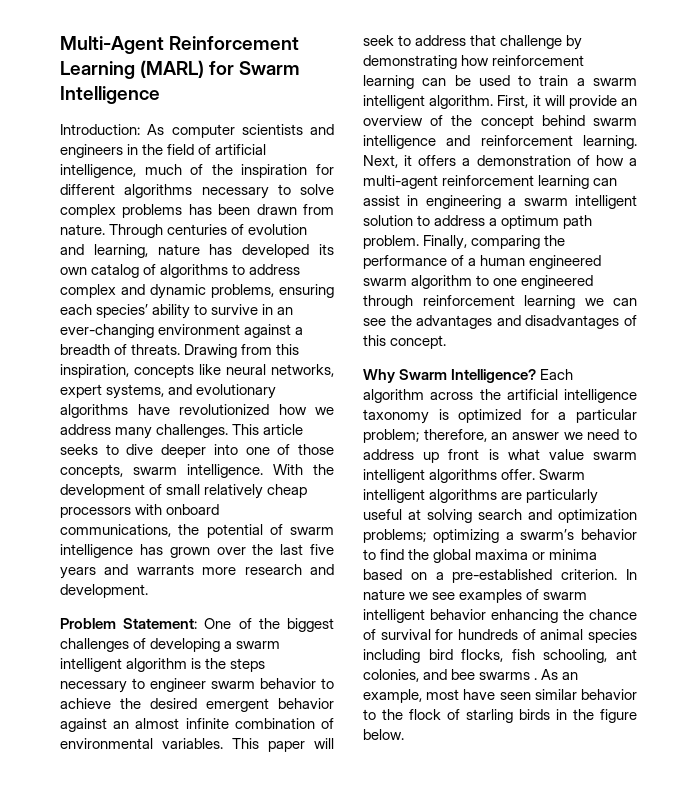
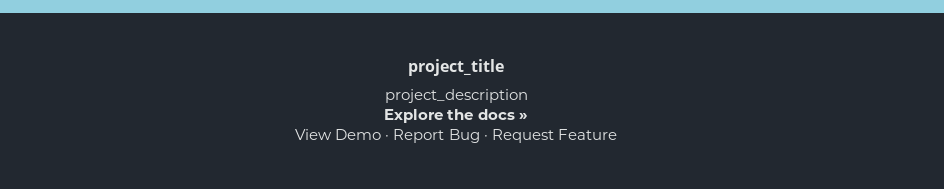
[60,36,300,54] [60,60,301,79] [60,86,160,104] [60,124,334,138] [60,144,267,158] [60,164,334,178] [60,184,334,199] [60,204,334,218] [60,224,308,238] [60,244,334,258] [60,264,301,278] [60,284,334,299] [60,304,294,319] [60,324,304,338] [60,344,300,358] [60,364,334,378] [60,384,277,399] [60,404,334,418] [60,424,304,439] [60,444,334,458] [60,464,334,478] [60,484,308,499] [60,504,220,518] [60,524,334,538] [60,544,334,558] [60,564,334,579] [60,584,148,598] [60,618,334,632] [60,638,281,652] [60,658,266,672] [60,678,334,693] [60,698,334,712] [60,718,334,732] [60,738,334,752] [363,35,583,50] [363,55,585,69] [363,75,637,89] [363,95,637,109] [363,115,637,129] [363,135,637,149] [363,155,637,168] [363,175,618,189] [363,195,637,209] [363,215,593,229] [363,235,566,250] [363,255,602,269] [363,275,594,289] [363,295,637,309] [363,315,637,329] [363,335,447,349] [363,369,574,383] [363,389,637,403] [363,409,637,424] [363,429,637,443] [363,449,637,463] [363,469,586,483] [363,489,599,504] [363,509,637,523] [363,529,637,543] [363,549,598,563] [363,569,637,583] [363,589,588,603] [363,609,637,623] [363,629,637,643] [363,649,637,663] [363,669,579,682] [363,689,637,703] [363,709,637,723] [363,729,404,740] Multi-Agent Reinforcement Learning (MARL) for Swarm Intelligence // Introduction: As computer scientists and engineers in the field of artificial intelligence, much of the inspiration for different algorithms necessary to solve complex problems has been drawn from nature. Through centuries of evolution and learning, nature has developed its own catalog of algorithms to address complex and dynamic problems, ensuring each species’ ability to survive in an ever-changing environment against a breadth of threats. Drawing from this inspiration, concepts like neural networks, expert systems, and evolutionary algorithms have revolutionized how we address many challenges. This article seeks to dive deeper into one of those concepts, swarm intelligence. With the development of small relatively cheap processors with onboard communications, the potential of swarm intelligence has grown over the last five years and warrants more research and development. // Problem Statement: One of the biggest challenges of developing a swarm intelligent algorithm is the steps necessary to engineer swarm behavior to achieve the desired emergent behavior against an almost infinite combination of environmental variables. This paper will seek to address that challenge by demonstrating how reinforcement learning can be used to train a swarm intelligent algorithm. First, it will provide an overview of the concept behind swarm intelligence and reinforcement learning. Next, it offers a demonstration of how a multi-agent reinforcement learning can assist in engineering a swarm intelligent solution to address a optimum path problem. Finally, comparing the performance of a human engineered swarm algorithm to one engineered through reinforcement learning we can see the advantages and disadvantages of this concept. // Why Swarm Intelligence? Each algorithm across the artificial intelligence taxonomy is optimized for a particular problem; therefore, an answer we need to address up front is what value swarm intelligent algorithms offer. Swarm intelligent algorithms are particularly useful at solving search and optimization problems; optimizing a swarm’s behavior to find the global maxima or minima based on a pre-established criterion. In nature we see examples of swarm intelligent behavior enhancing the chance of survival for hundreds of animal species including bird flocks, fish schooling, ant colonies, and bee swarms . As an example, most have seen similar behavior to the flock of starling birds in the figure below. -> [408,59,504,76] [384,89,528,103] [384,109,528,123] [295,129,617,143] project_title // project_description // Explore the docs » // View Demo · Report Bug · Request Feature

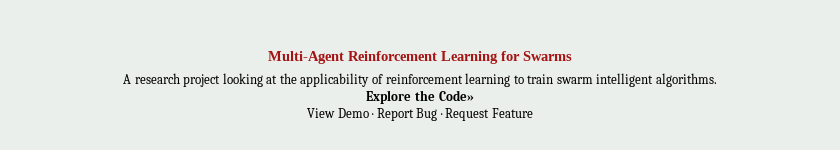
[408,59,504,76] [384,89,528,103] project_title // project_description -> [268,51,572,64] [123,73,717,87] Multi-Agent Reinforcement Learning for Swarms // A research project looking at the applicability of reinforcement learning to train swarm intelligent algorithms.
[477,109,528,120] docs » -> [438,90,474,101] Code»

